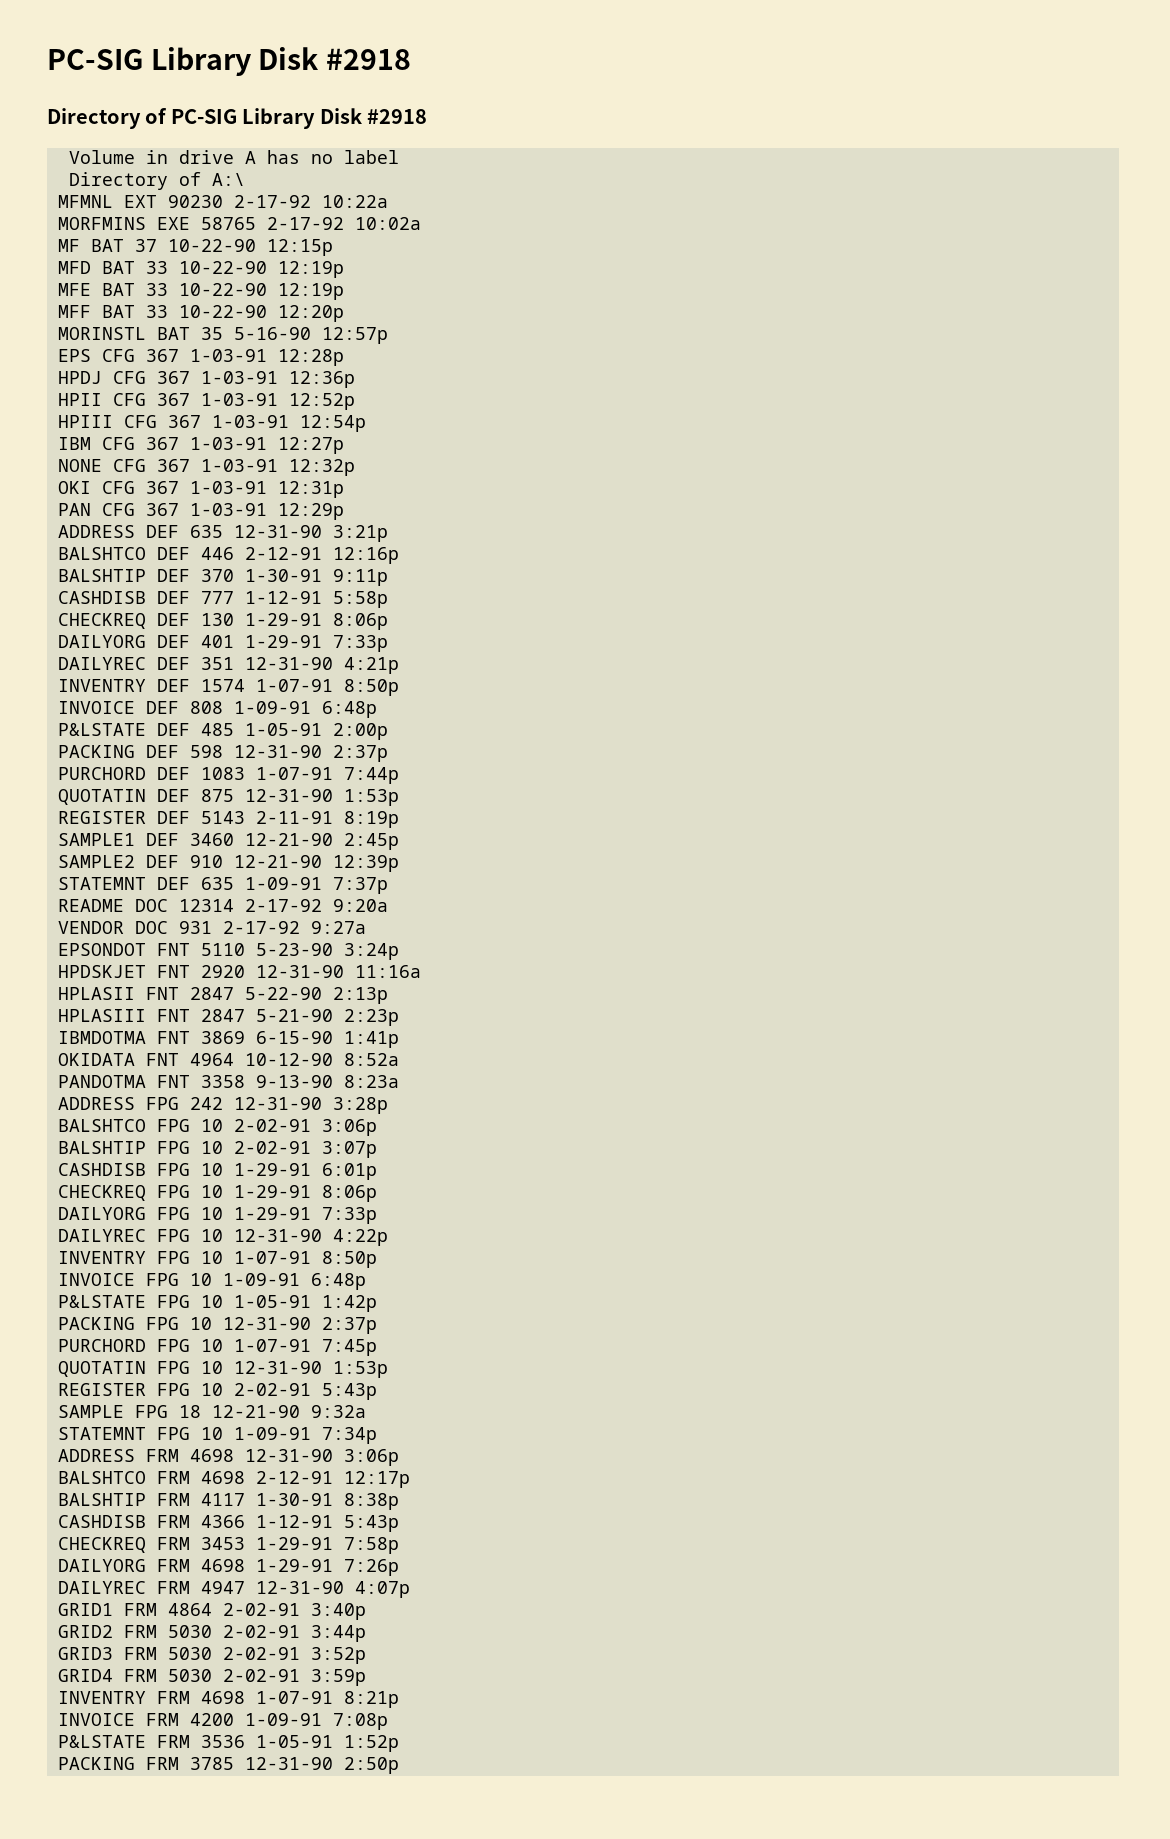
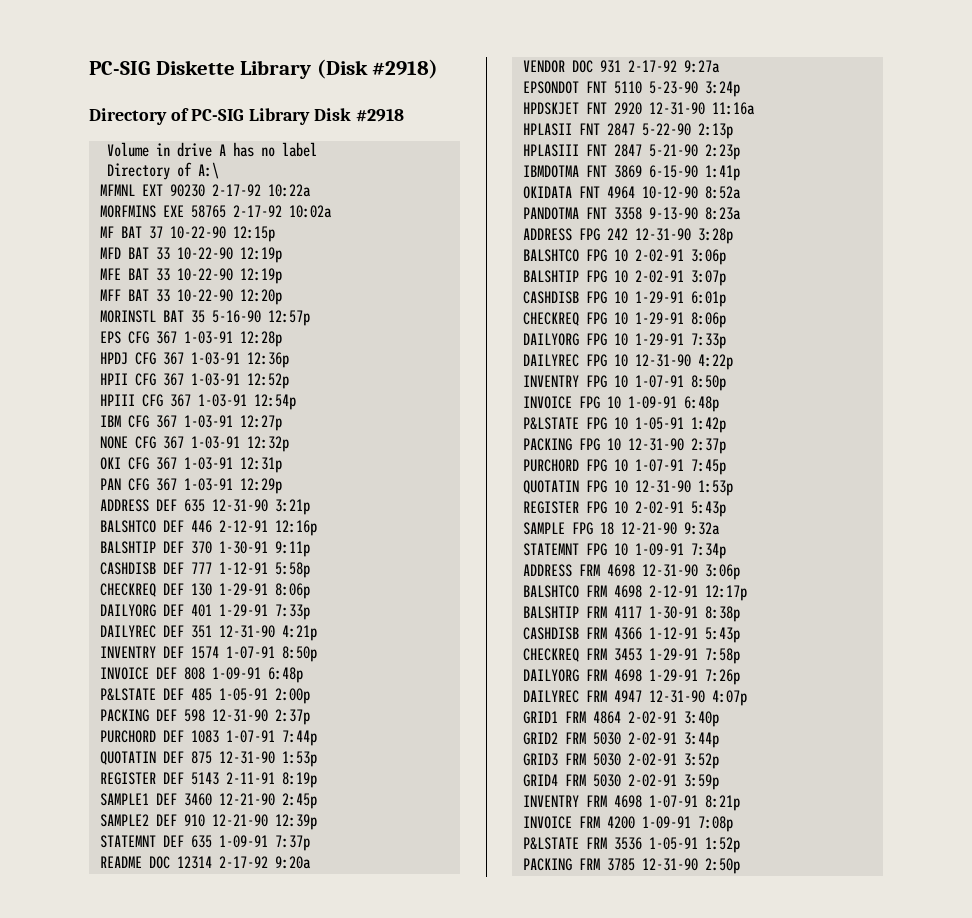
[47,47,412,76] PC-SIG Library Disk #2918 -> [89,59,439,79] PC-SIG Diskette Library (Disk #2918)

